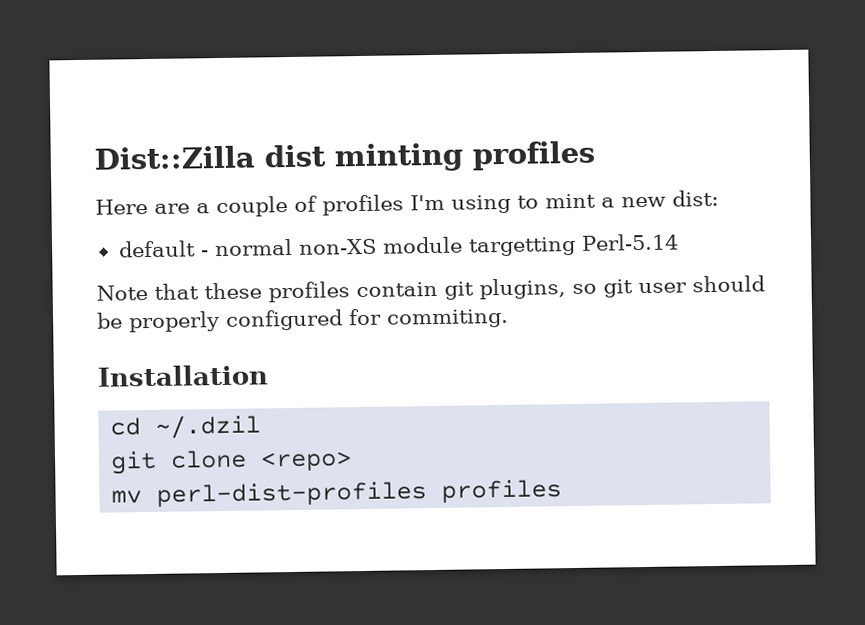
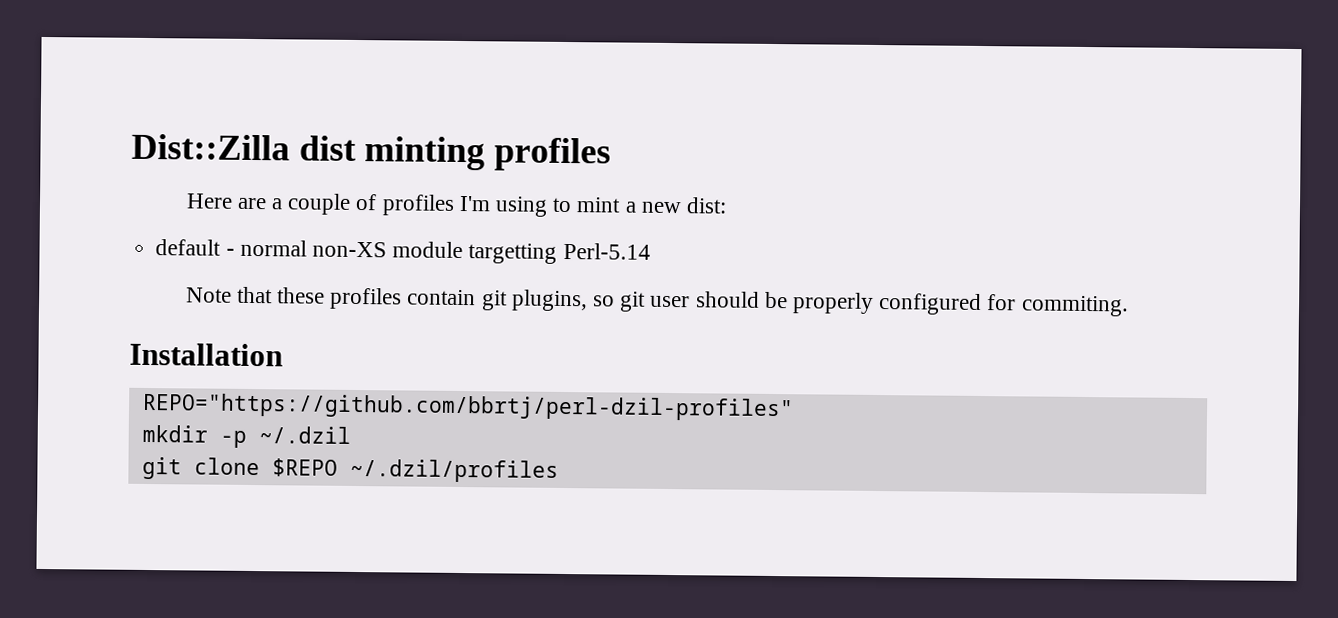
[110,417,142,436] cd -> [141,392,794,422] [141,424,247,448] REPO="https://github.com/bbrtj/perl-dzil-profiles" // mkdir -p
[260,451,353,472] [111,479,563,507] <repo> // mv perl-dist-profiles profiles -> [271,458,559,483] $REPO ~/.dzil/profiles

